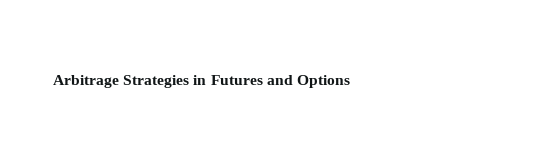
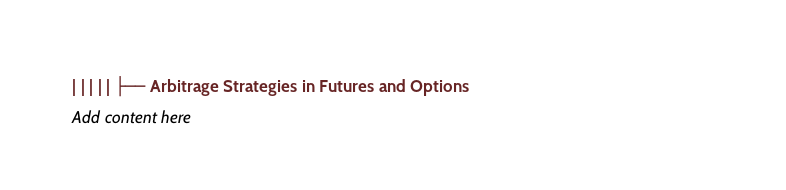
(53, 81) none -> [72,76,146,97] | | | | | ├──
(350, 81) none -> [71,110,192,124] // Add content here

